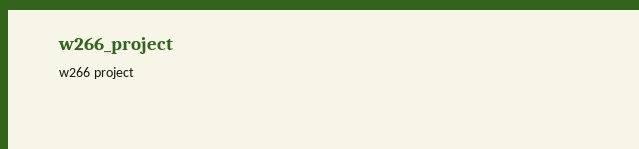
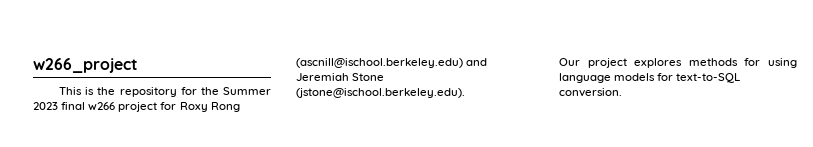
[59,67,134,79] w266 project -> [59,87,271,97] [33,102,240,112] [296,58,488,68] [296,73,385,81] [296,88,465,98] [559,58,797,68] [559,73,741,83] [559,88,622,97] This is the repository for the Summer 2023 final w266 project for Roxy Rong (ascnill@ischool.berkeley.edu) and Jeremiah Stone (jstone@ischool.berkeley.edu). // Our project explores methods for using language models for text-to-SQL conversion.

